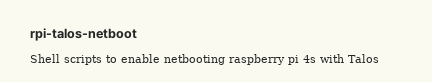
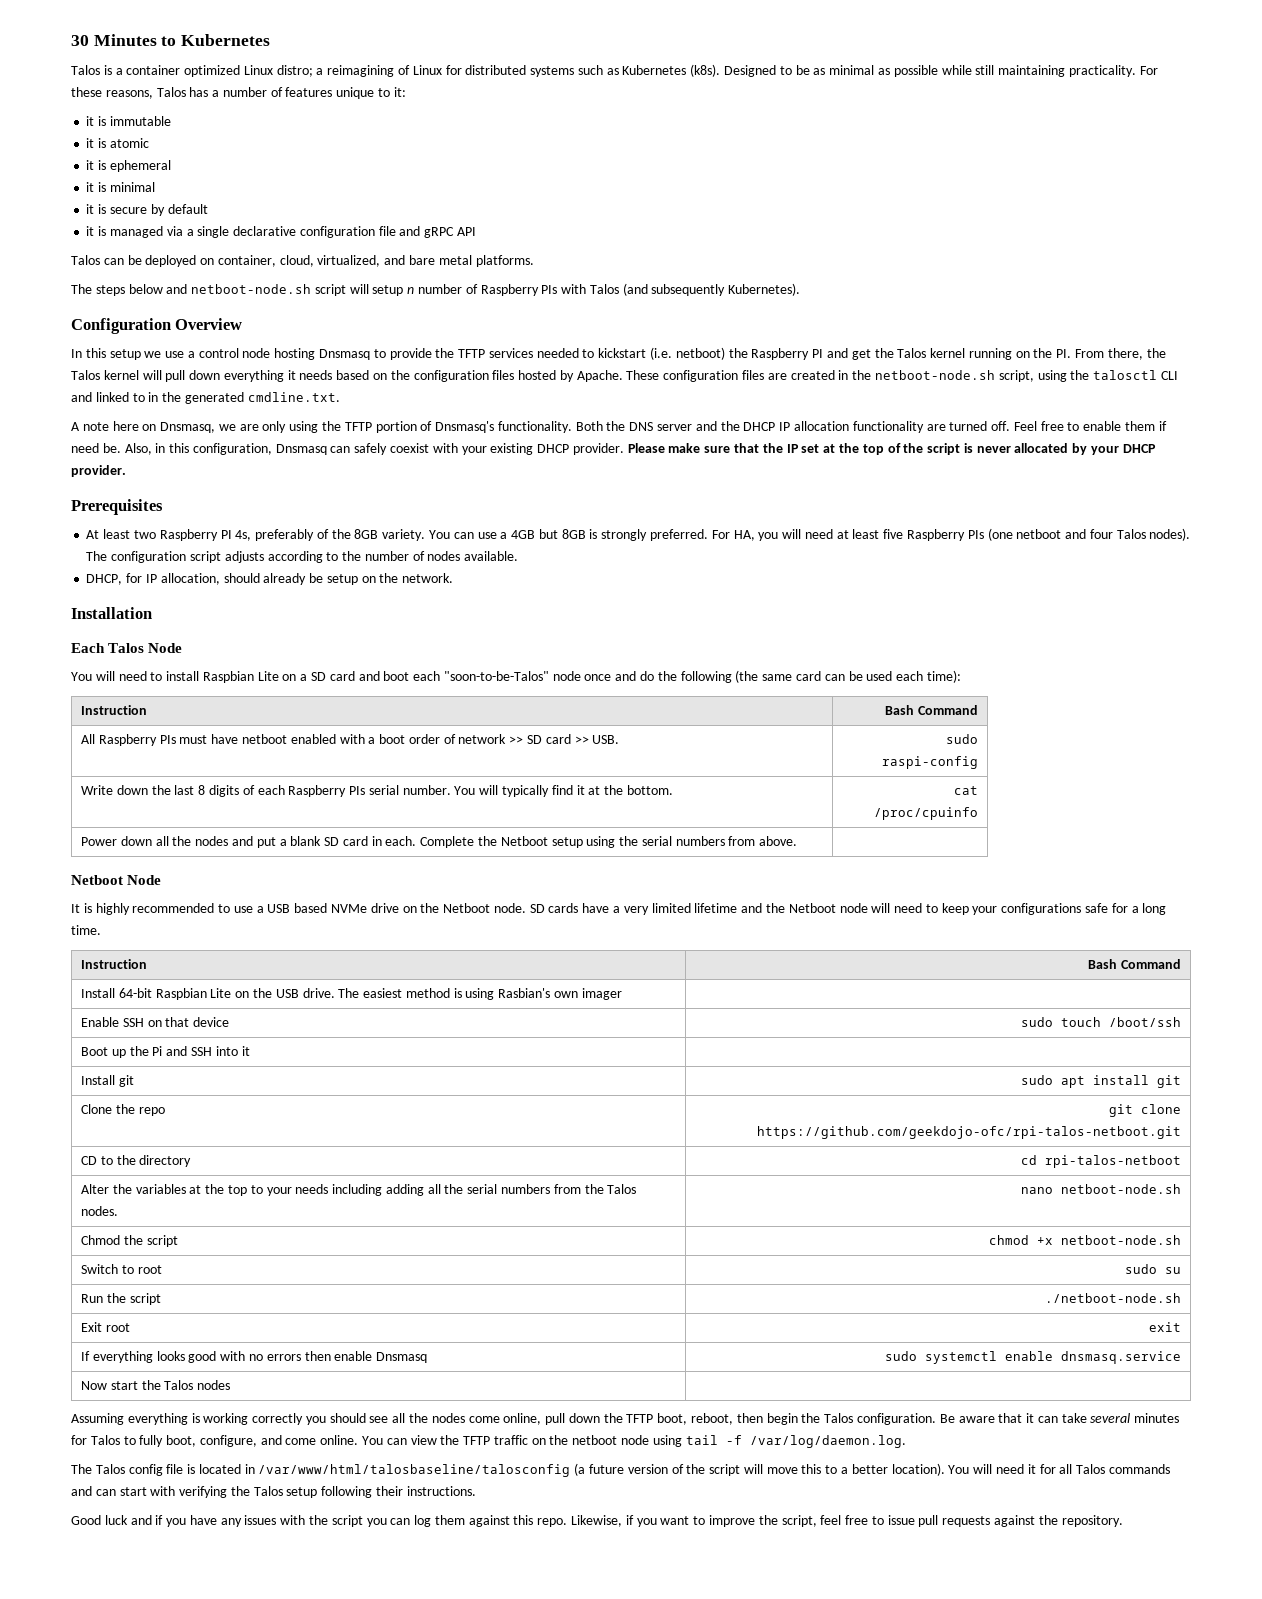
[30,28,137,41] [30,54,379,65] rpi-talos-netboot // Shell scripts to enable netbooting raspberry pi 4s with Talos -> [71,34,271,46] [71,64,1158,77] [71,87,406,99] [86,116,171,126] [86,138,149,148] [86,160,171,172] [86,182,155,192] [86,204,208,216] [86,226,476,238] [71,255,534,267] [71,283,801,296] [71,318,243,334] [71,347,1166,360] [71,370,1178,382] [71,392,340,404] [71,421,1167,433] [71,443,1156,455] [71,465,126,477] [71,499,163,515] [86,528,1191,541] [86,551,519,563] [86,573,454,585] [71,607,152,619] [71,643,183,653] [71,670,961,683] [81,705,148,715] [885,705,978,715] [81,734,620,746] [945,734,978,744] [881,756,978,769] [81,785,673,797] [953,786,978,795] [873,807,978,820] [81,836,798,848] [71,875,162,885] [71,903,1167,915] [71,925,101,935] [81,959,148,969] [1088,959,1181,969] [81,988,622,1000] [81,1017,230,1027] [1020,1017,1181,1027] [81,1046,250,1058] [81,1075,134,1087] [1020,1075,1181,1088] [81,1104,165,1116] [1108,1104,1181,1117] [756,1126,1181,1139] [81,1155,192,1167] [1020,1155,1181,1168] [81,1184,637,1196] [81,1206,119,1216] [1020,1184,1181,1194] [81,1235,178,1247] [988,1235,1181,1245] [81,1264,162,1274] [1124,1264,1181,1274] [81,1293,161,1305] [1044,1293,1181,1303] [81,1322,130,1332] [1148,1322,1181,1332] [81,1351,428,1363] [884,1351,1181,1364] [81,1380,231,1390] [71,1413,1180,1425] [71,1435,906,1448] [71,1463,1170,1477] [71,1486,476,1498] [71,1515,1123,1527] 30 Minutes to Kubernetes // Talos is a container optimized Linux distro; a reimagining of Linux for distributed systems such as Kubernetes (k8s). Designed to be as minimal as possible while still maintaining practicality. For these reasons, Talos has a number of features unique to it: // it is immutable // it is atomic // it is ephemeral // it is minimal // it is secure by default // it is managed via a single declarative configuration file and gRPC API // Talos can be deployed on container, cloud, virtualized, and bare metal platforms. // The steps below and netboot-node.sh script will setup n number of Raspberry PIs with Talos (and subsequently Kubernetes). // Configuration Overview // In this setup we use a control node hosting Dnsmasq to provide the TFTP services needed to kickstart (i.e. netboot) the Raspberry PI and get the Talos kernel running on the PI. From there, the Talos kernel will pull down everything it needs based on the configuration files hosted by Apache. These configuration files are created in the netboot-node.sh script, using the talosctl CLI and linked to in the generated cmdline.txt. // A note here on Dnsmasq, we are only using the TFTP portion of Dnsmasq's functionality. Both the DNS server and the DHCP IP allocation functionality are turned off. Feel free to enable them if need be. Also, in this configuration, Dnsmasq can safely coexist with your existing DHCP provider. Please make sure that the IP set at the top of the script is never allocated by your DHCP provider. // Prerequisites // At least two Raspberry PI 4s, preferably of the 8GB variety. You can use a 4GB but 8GB is strongly preferred. For HA, you will need at least five Raspberry PIs (one netboot and four Talos nodes). The configuration script adjusts according to the number of nodes available. // DHCP, for IP allocation, should already be setup on the network. // Installation // Each Talos Node // You will need to install Raspbian Lite on a SD card and boot each "soon-to-be-Talos" node once and do the following (the same card can be used each time): // Instruction | Bash Command // All Raspberry PIs must have netboot enabled with a boot order of network >> SD card >> USB. | sudo raspi-config // Write down the last 8 digits of each Raspberry PIs serial number. You will typically find it at the bottom. | cat /proc/cpuinfo // Power down all the nodes and put a blank SD card in each. Complete the Netboot setup using the serial numbers from above. | // Netboot Node // It is highly recommended to use a USB based NVMe drive on the Netboot node. SD cards have a very limited lifetime and the Netboot node will need to keep your configurations safe for a long time. // Instruction | Bash Command // Install 64-bit Raspbian Lite on the USB drive. The easiest method is using Rasbian's own imager | // Enable SSH on that device | sudo touch /boot/ssh // Boot up the Pi and SSH into it | // Install git | sudo apt install git // Clone the repo | git clone https://github.com/geekdojo-ofc/rpi-talos-netboot.git // CD to the directory | cd rpi-talos-netboot // Alter the variables at the top to your needs including adding all the serial numbers from the Talos nodes. | nano netboot-node.sh // Chmod the script | chmod +x netboot-node.sh // Switch to root | sudo su // Run the script | ./netboot-node.sh // Exit root | exit // If everything looks good with no errors then enable Dnsmasq | sudo systemctl enable dnsmasq.service // Now start the Talos nodes | // Assuming everything is working correctly you should see all the nodes come online, pull down the TFTP boot, reboot, then begin the Talos configuration. Be aware that it can take several minutes for Talos to fully boot, configure, and come online. You can view the TFTP traffic on the netboot node using tail -f /var/log/daemon.log. // The Talos config file is located in /var/www/html/talosbaseline/talosconfig (a future version of the script will move this to a better location). You will need it for all Talos commands and can start with verifying the Talos setup following their instructions. // Good luck and if you have any issues with the script you can log them against this repo. Likewise, if you want to improve the script, feel free to issue pull requests against the repository.

